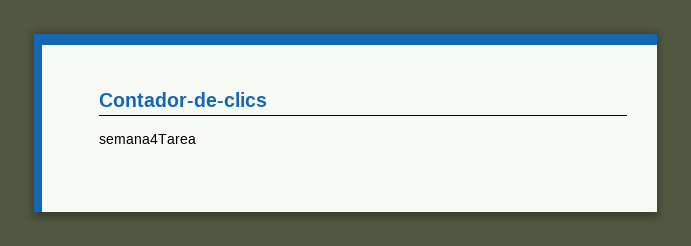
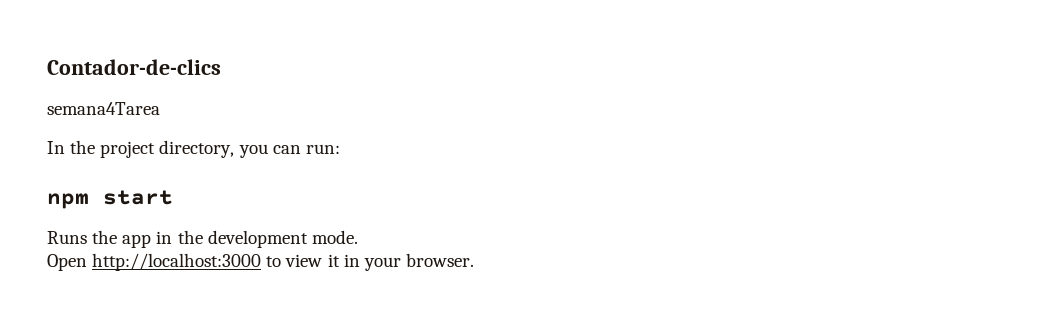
(196, 139) none -> [47,140,340,158] [47,190,173,209] [47,230,358,248] [47,253,474,271] // In the project directory, you can run: // npm start // Runs the app in the development mode. // Open http://localhost:3000 to view it in your browser.

